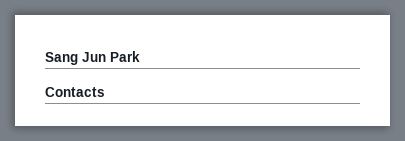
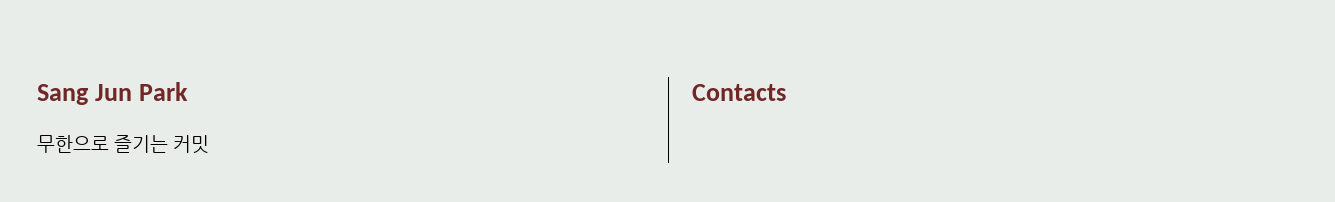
(140, 56) none -> [37,135,209,154] // 무한으로 즐기는 커밋

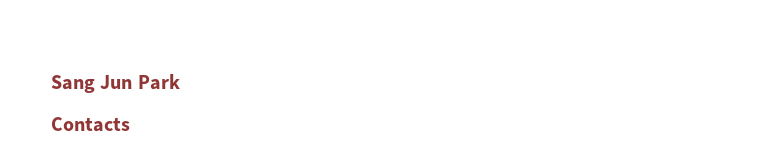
[37,135,209,154] // 무한으로 즐기는 커밋 -> (180, 82) none

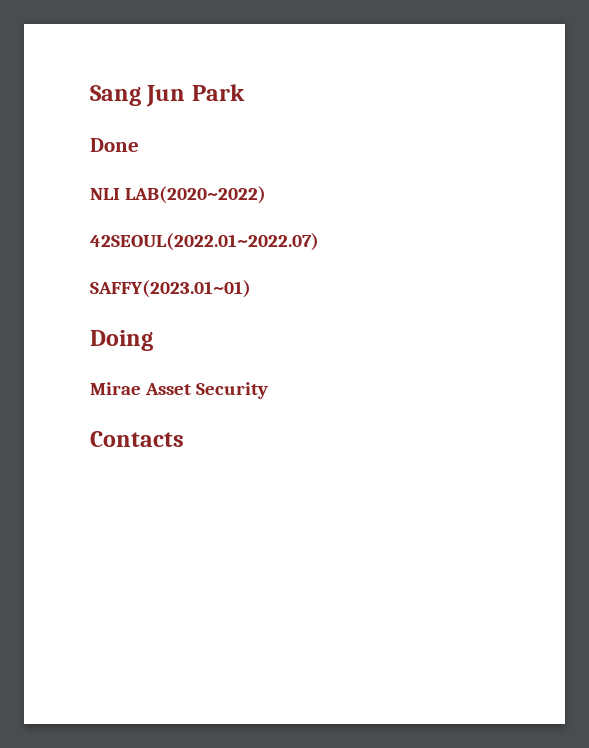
(180, 82) none -> [90,138,139,152] [90,186,266,204] [90,233,319,251] [90,280,251,298] [90,330,153,351] [90,382,268,399] // Done // NLI LAB(2020~2022) // 42SEOUL(2022.01~2022.07) // SAFFY(2023.01~01) // Doing // Mirae Asset Security

